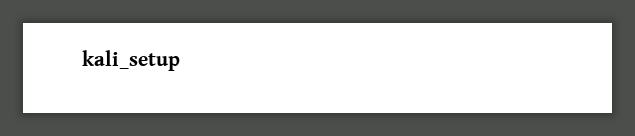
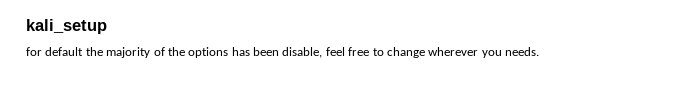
(180, 60) none -> [26,47,539,58] // for default the majority of the options has been disable, feel free to change wherever you needs.

